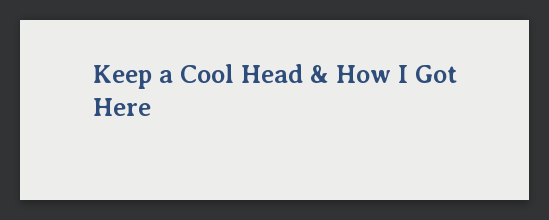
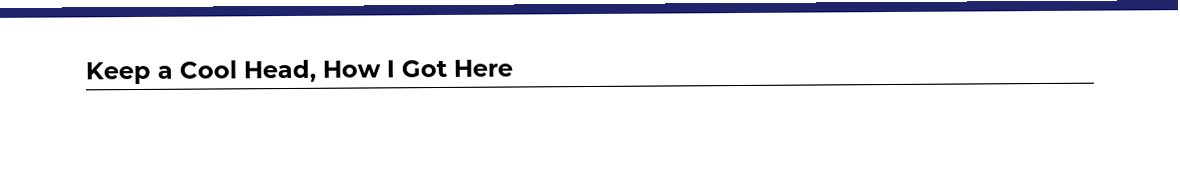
[241,64,330,83] Head & -> [243,59,316,83] Head,

